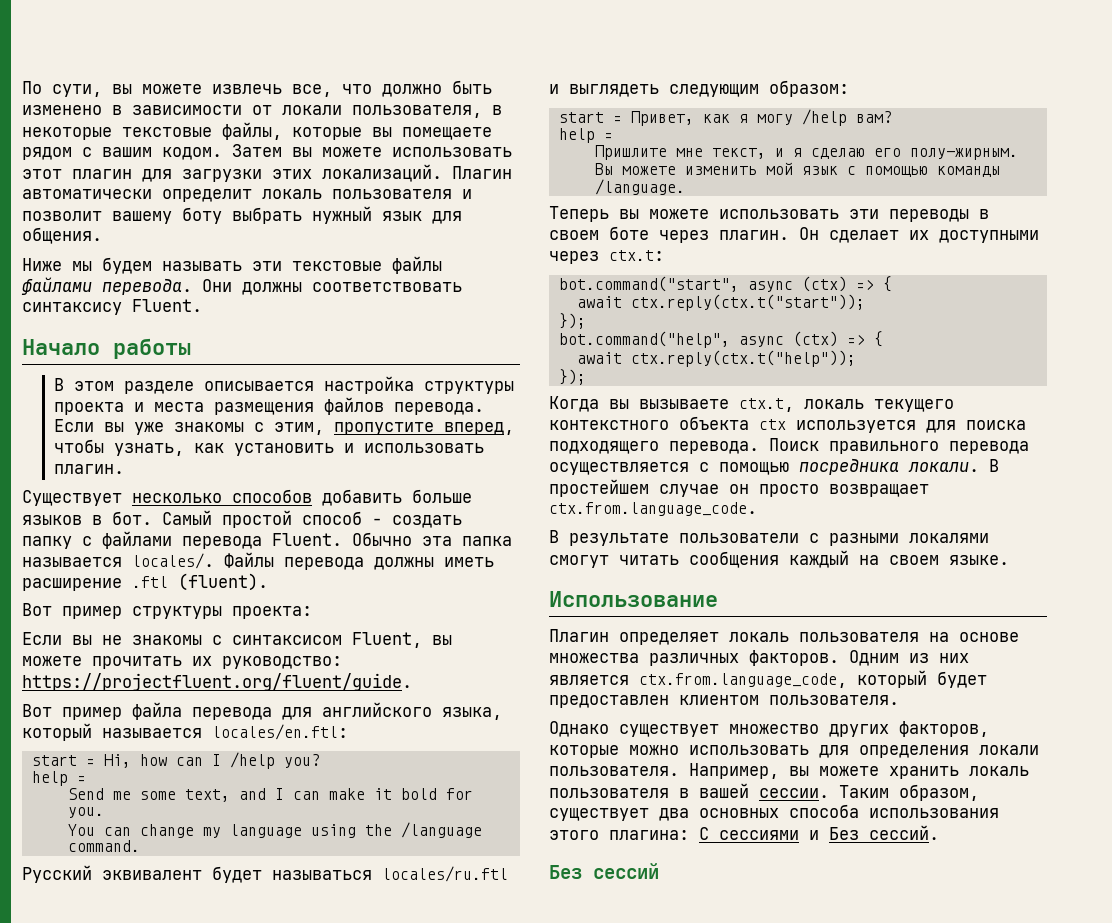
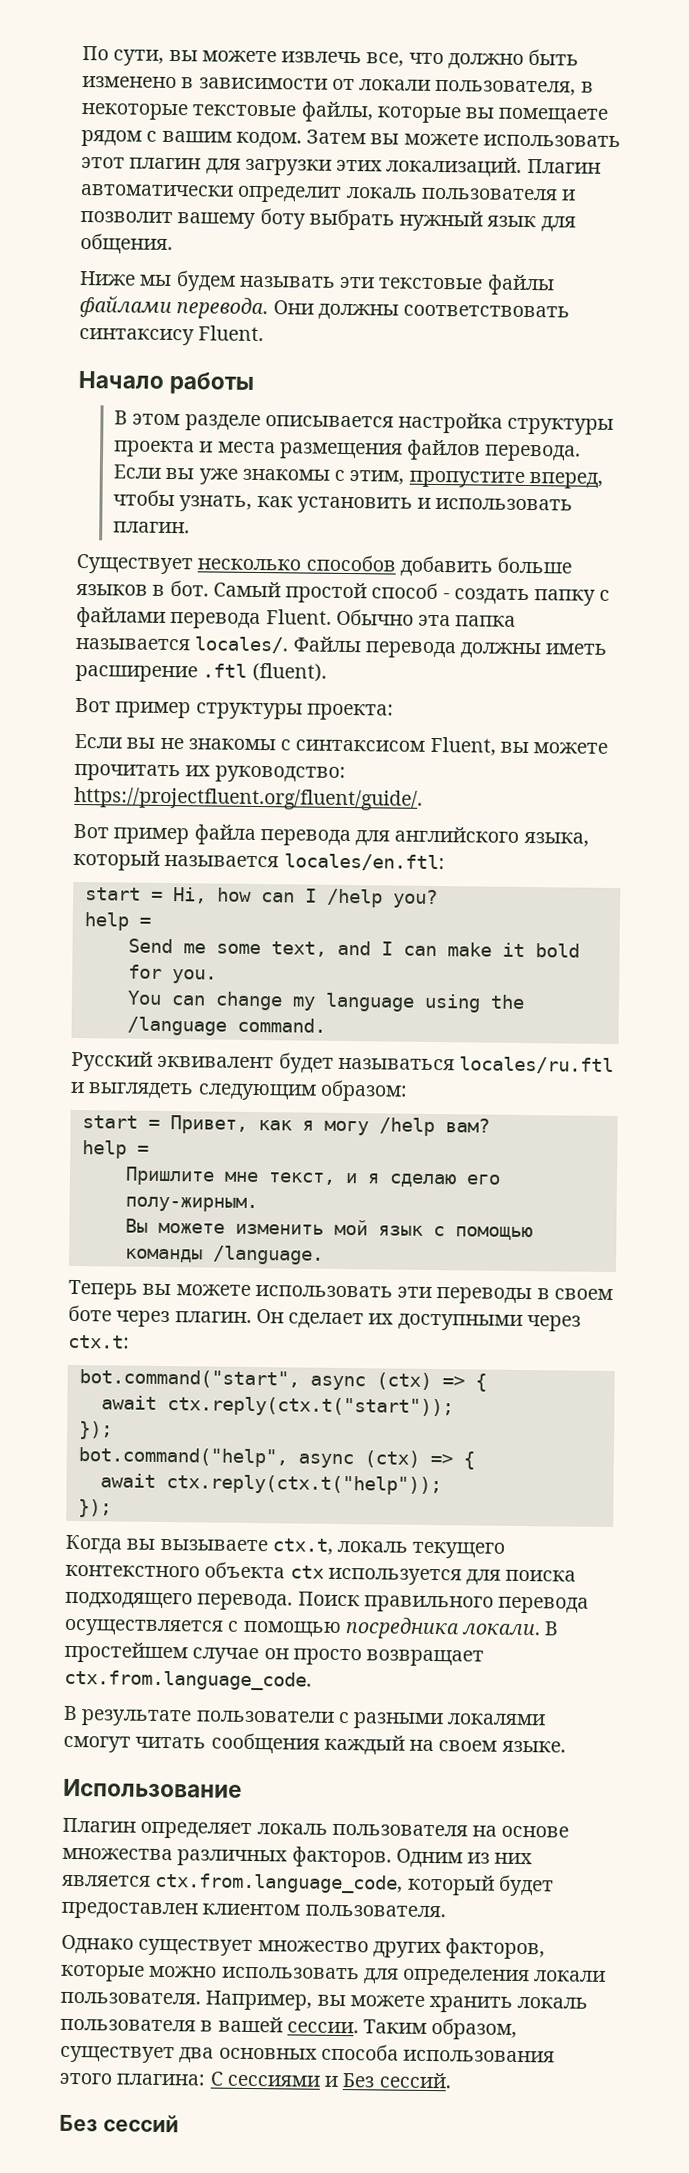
[22,673,412,691] https://projectfluent.org/fluent/guide. -> [74,786,423,811] https://projectfluent.org/fluent/guide/.

